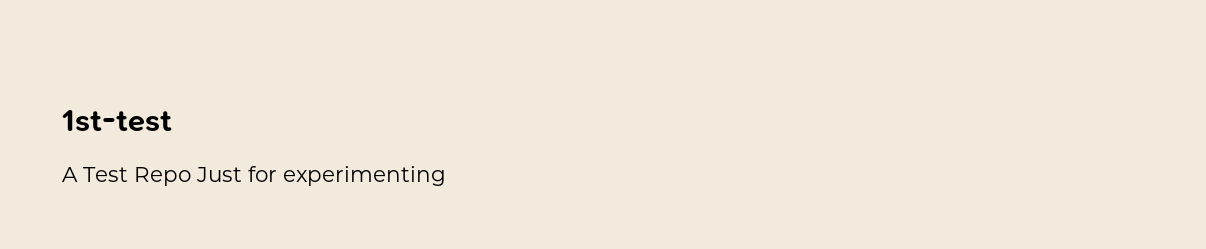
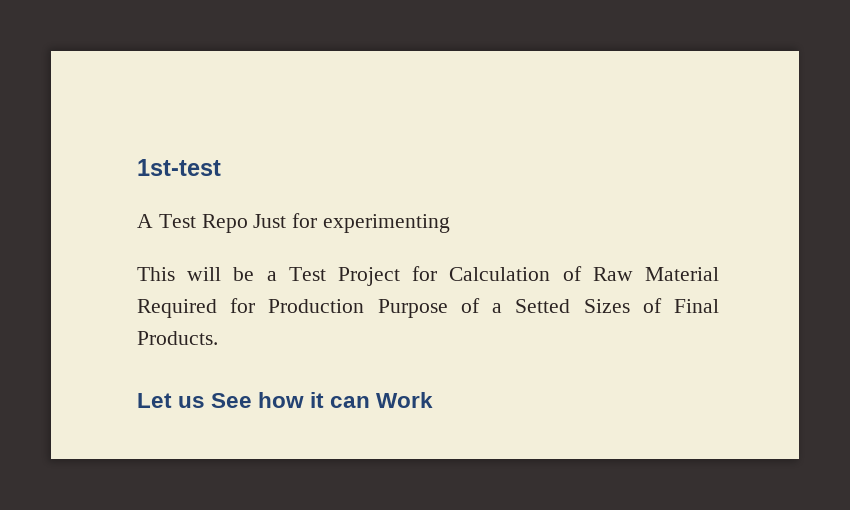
(446, 176) none -> [137,266,719,286] [137,298,719,318] [137,331,218,345] [137,392,434,408] // This will be a Test Project for Calculation of Raw Material Required for Production Purpose of a Setted Sizes of Final Products. // Let us See how it can Work

